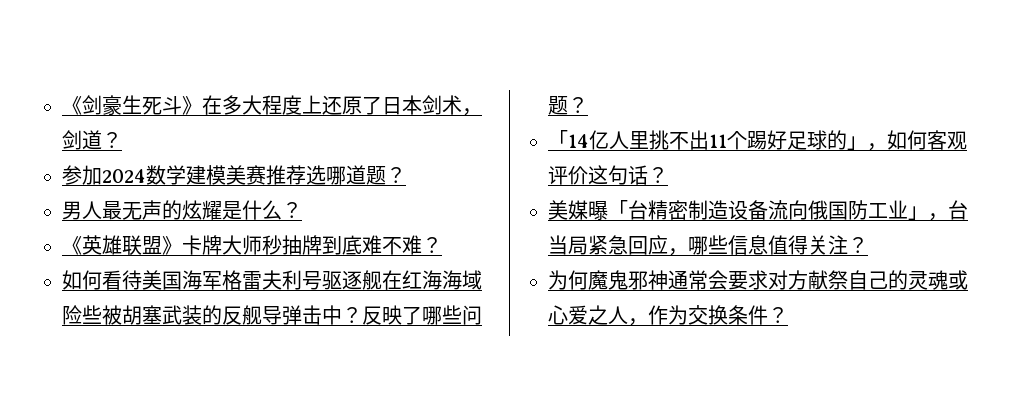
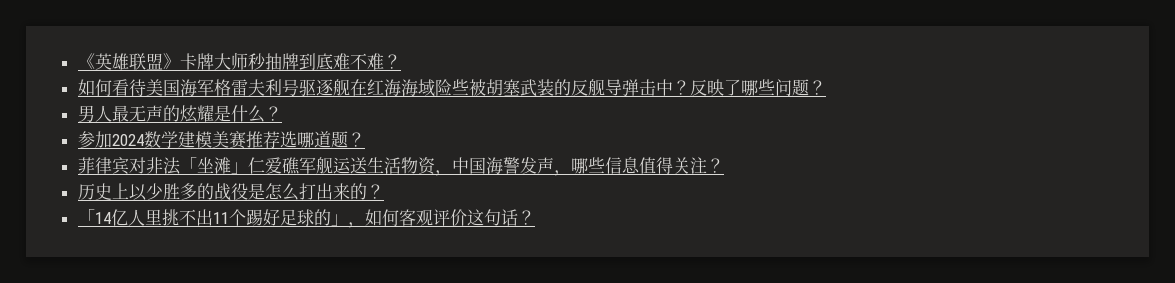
[62,95,482,116] [62,130,122,150] [62,165,406,185] [62,200,302,220] [62,236,82,255] 《剑豪生死斗》在多大程度上还原了日本剑术，剑道？ // 参加2024数学建模美赛推荐选哪道题？ // 男人最无声的炫耀是什么？ // 《 -> [77,53,95,69] 《
(588, 105) none -> [77,105,282,123] [77,131,365,149] [77,157,724,176] [77,183,384,201] // 男人最无声的炫耀是什么？ // 参加2024数学建模美赛推荐选哪道题？ // 菲律宾对非法「坐滩」仁爱礁军舰运送生活物资，中国海警发声，哪些信息值得关注？ // 历史上以少胜多的战役是怎么打出来的？
[548,200,968,221] [548,235,868,256] [548,270,968,290] [548,305,788,326] // 美媒曝「台精密制造设备流向俄国防工业」，台当局紧急回应，哪些信息值得关注？ // 为何魔鬼邪神通常会要求对方献祭自己的灵魂或心爱之人，作为交换条件？ -> (535, 217) none

